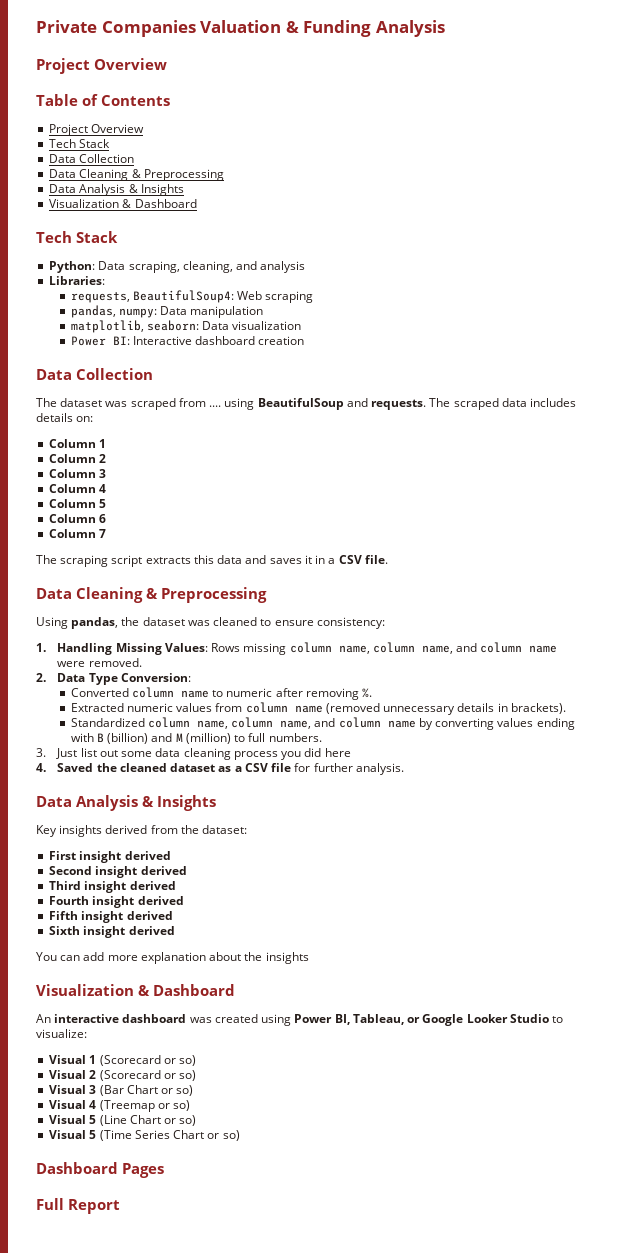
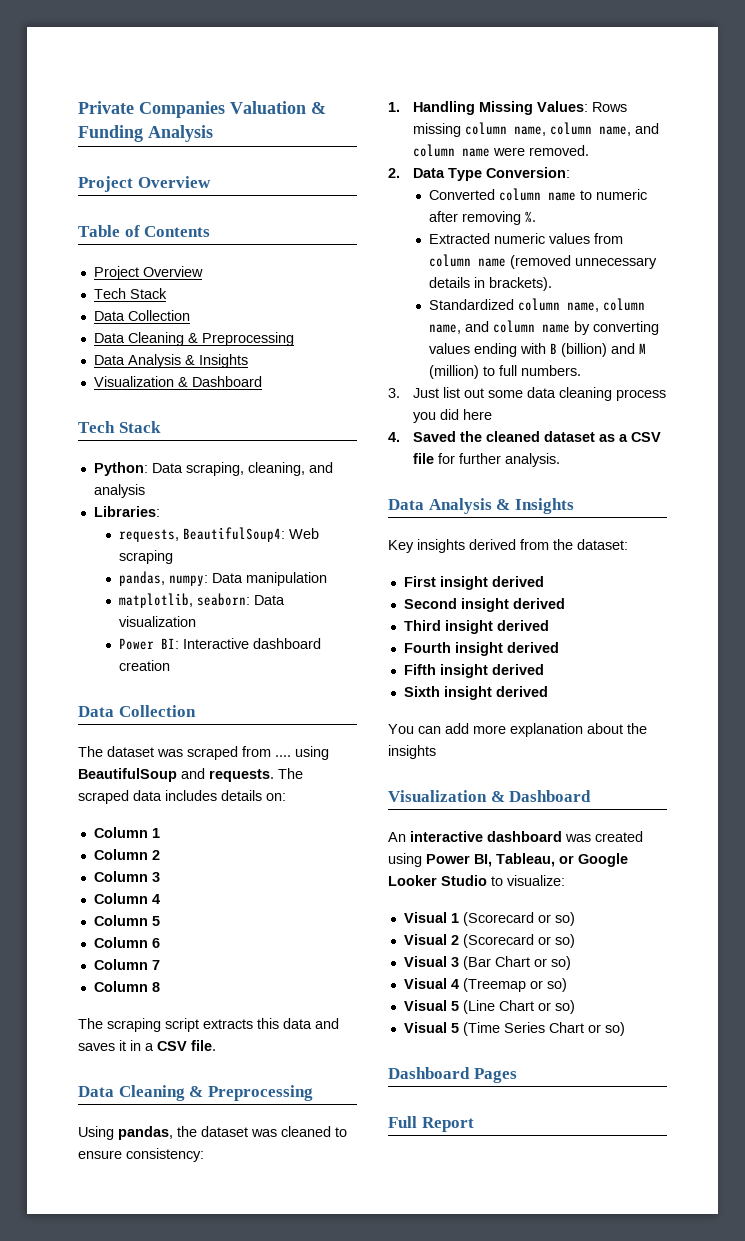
(107, 533) none -> [93,981,160,992] // Column 8

